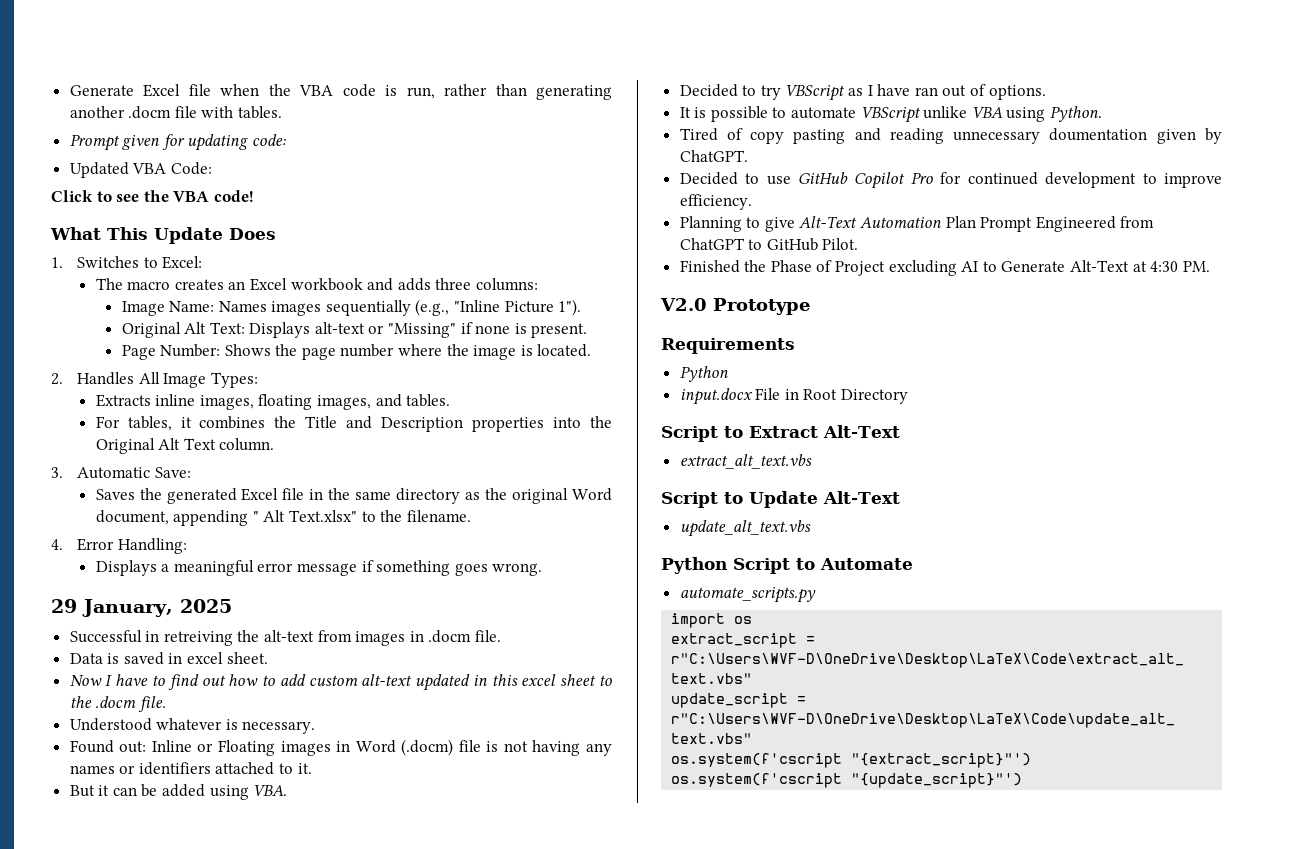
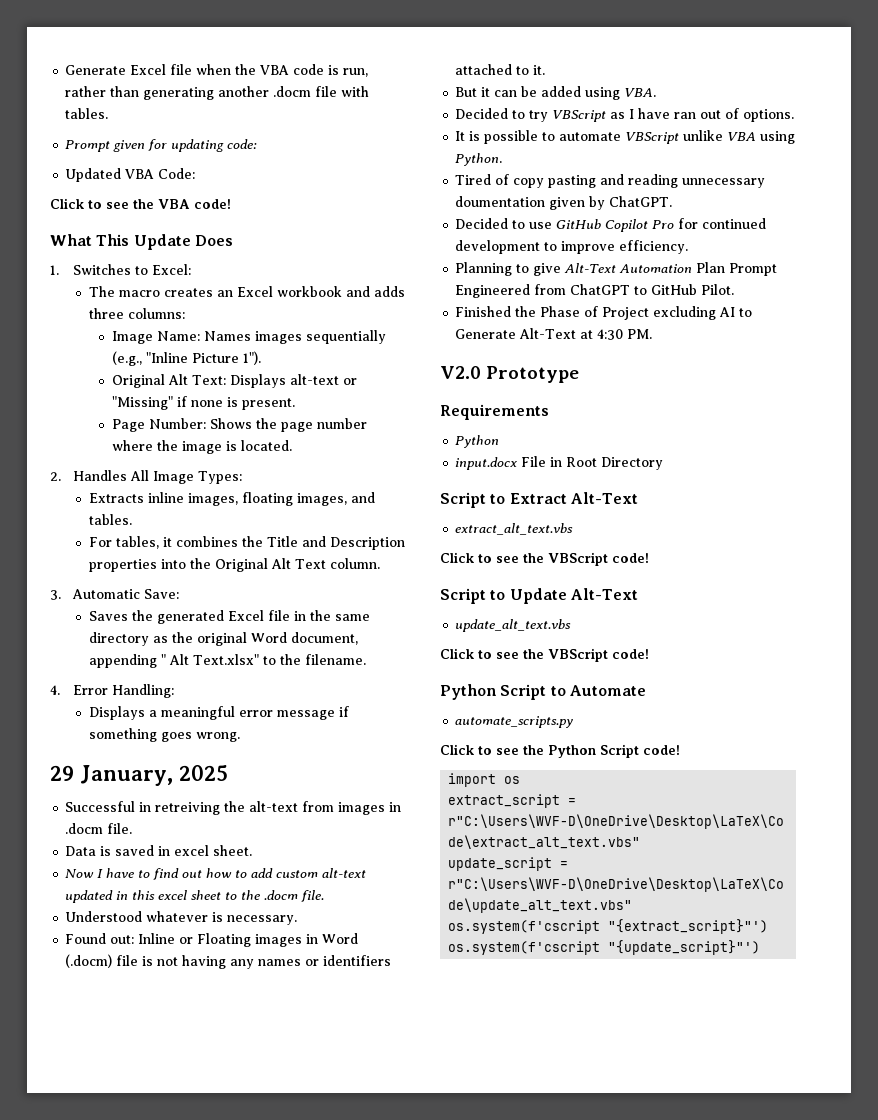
(812, 461) none -> [440,552,649,566] // Click to see the VBScript code!
(811, 528) none -> [440,648,649,662] // Click to see the VBScript code!
(816, 595) none -> [440,744,680,758] // Click to see the Python Script code!

